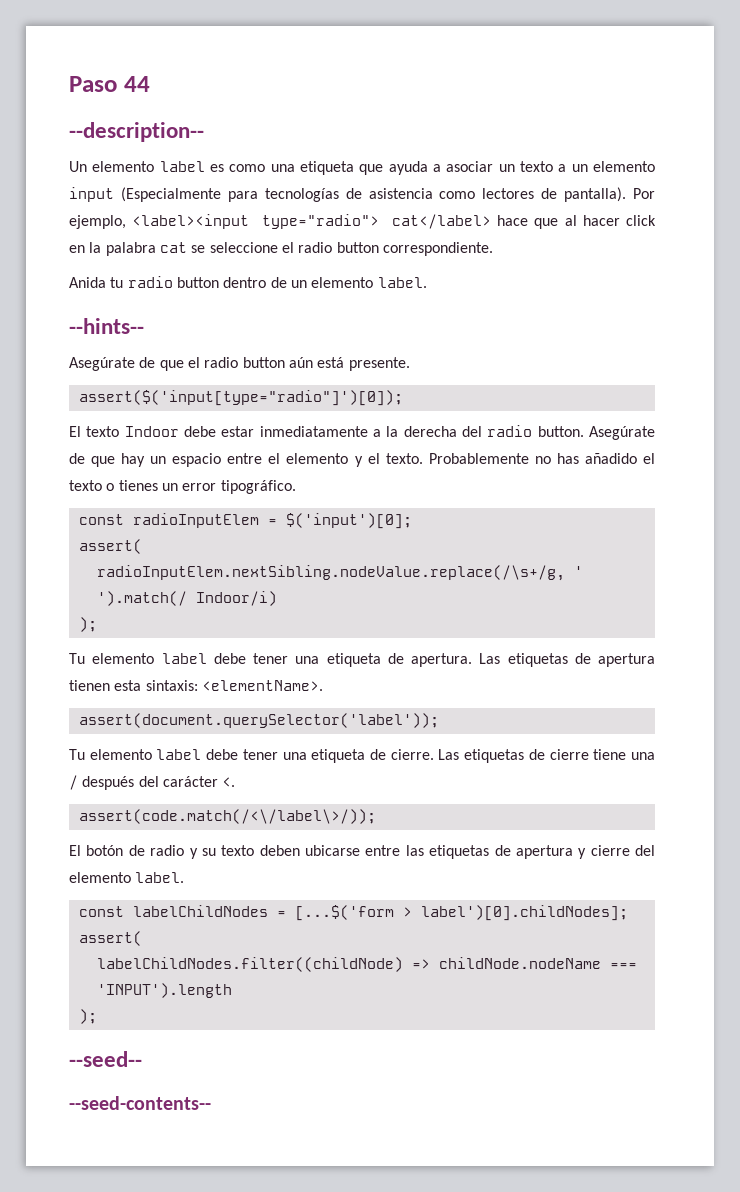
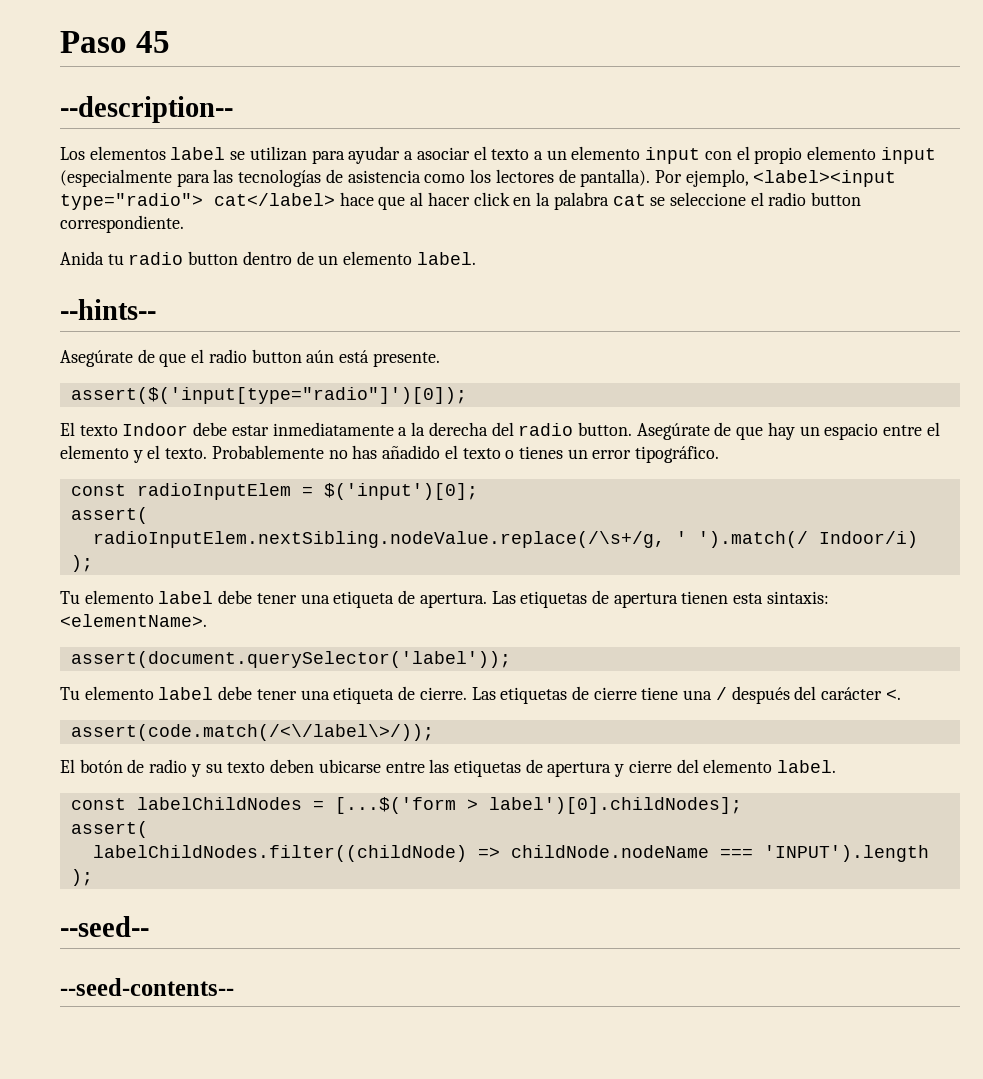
[123,76,150,92] 44 -> [135,31,170,53] 45
[69,161,428,175] Un elemento label es como una etiqueta que ayuda -> [60,146,401,164] Los elementos label se utilizan para ayudar
[498,164,515,172] un -> [473,146,487,160] el
[120,187,258,202] (Especialmente para -> [704,146,936,164] [60,169,234,187] con el propio elemento input (especialmente para las
(476, 195) none -> [470,169,492,183] los

